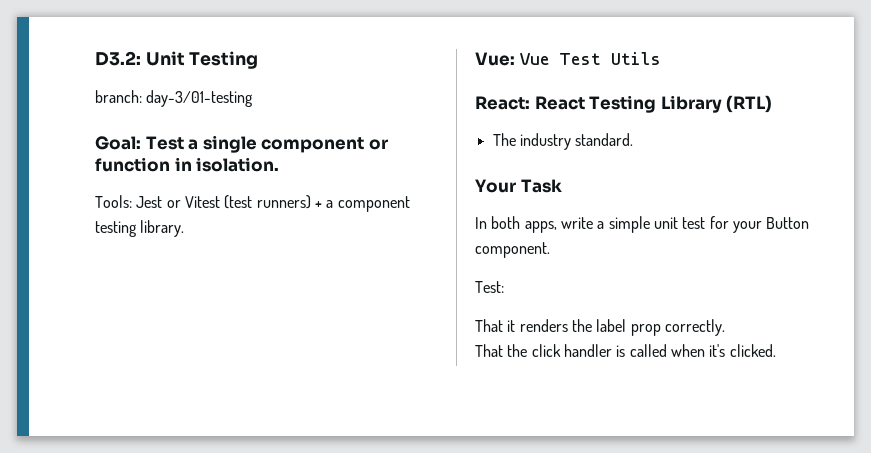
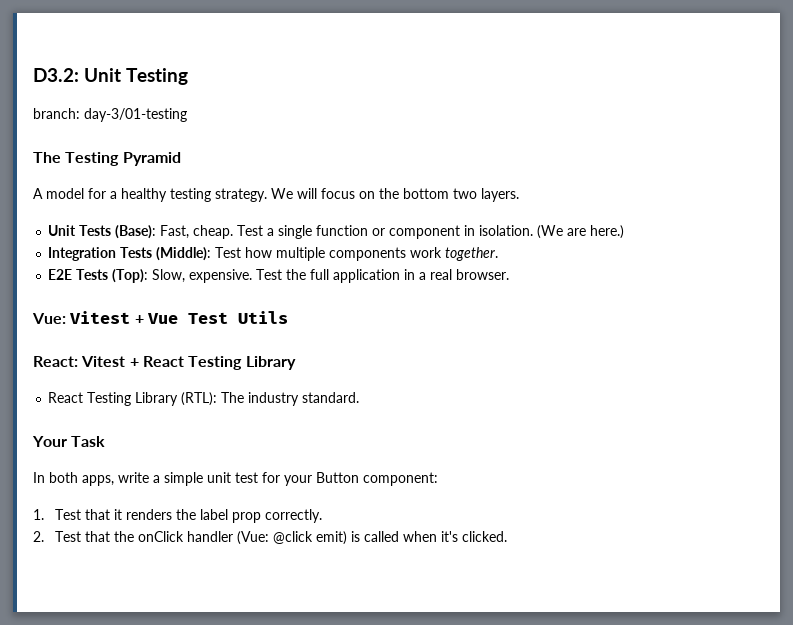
[95,135,388,153] [95,157,280,172] [95,195,410,212] [95,220,185,237] Goal: Test a single component or function in isolation. // Tools: Jest or Vitest (test runners) + a component testing library. -> [33,152,181,166] [33,188,519,202] [48,225,625,239] [48,247,499,261] [48,269,510,283] The Testing Pyramid // A model for a healthy testing strategy. We will focus on the bottom two layers. // Unit Tests (Base): Fast, cheap. Test a single function or component in isolation. (We are here.) // Integration Tests (Middle): Test how multiple components work together. // E2E Tests (Top): Slow, expensive. Test the full application in a real browser.
(515, 59) none -> [69,311,144,324] Vitest +
[534,95,773,113] React Testing Library (RTL) // -> [81,356,296,370] [48,392,218,406] Vitest + React Testing Library // React Testing Library (RTL):
[475,242,550,258] [475,281,504,293] [475,319,503,332] component. // Test: // That -> [363,472,438,486] [33,509,110,520] component: // 1. Test that
[475,344,612,357] That the click handler -> [33,531,347,545] 2. Test that the onClick handler (Vue: @click emit)

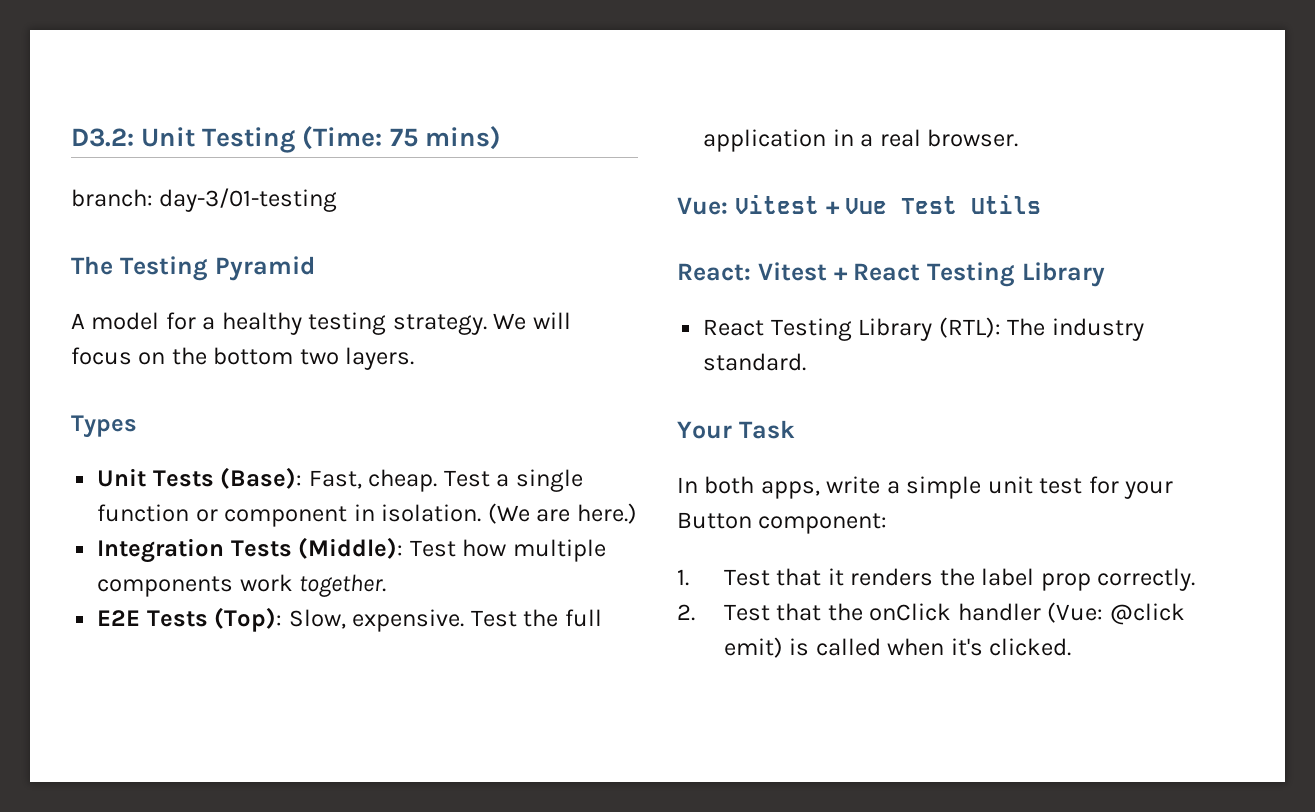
(189, 76) none -> [302,126,501,150] (Time: 75 mins)
(519, 195) none -> [71,415,137,438] // Types

